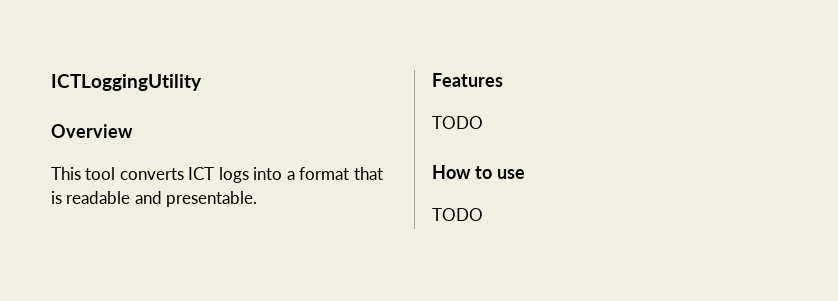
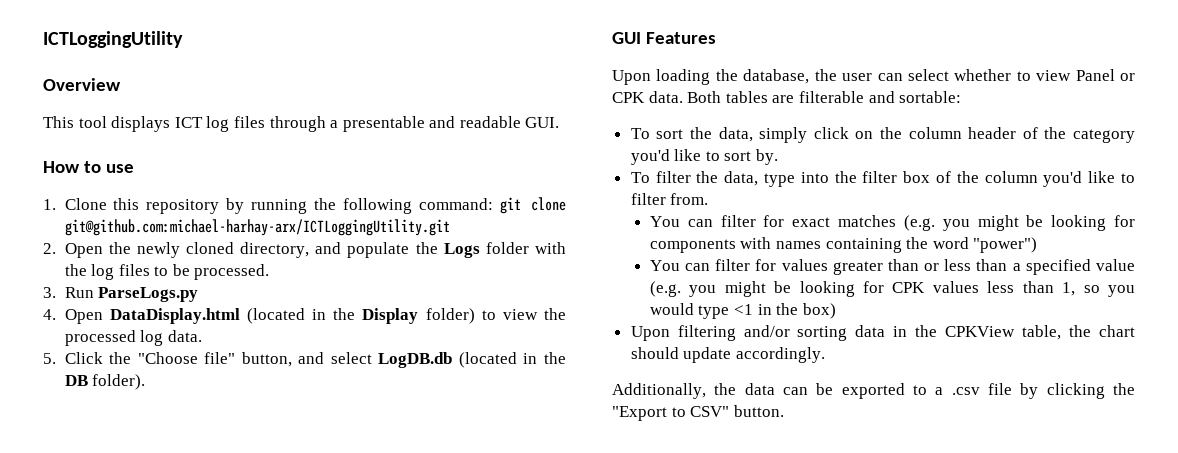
[119,167,383,183] [51,191,258,207] [432,73,503,87] [432,116,483,129] [432,165,525,179] [432,208,483,221] converts ICT logs into a format that is readable and presentable. // Features // TODO // How to use // TODO -> [111,116,560,132] [43,161,134,173] [43,197,566,214] [64,219,450,236] [43,242,566,258] [64,264,270,280] [43,287,199,302] [43,308,567,324] [64,330,202,346] [43,352,566,368] [64,374,146,390] [612,32,716,44] [612,69,1135,85] [612,91,962,103] [630,127,1135,143] [630,149,779,165] [630,171,1135,187] [630,193,709,205] [649,215,1135,231] [649,237,1038,253] [649,259,1135,275] [649,281,1135,297] [649,303,836,319] [630,325,1135,341] [630,347,825,363] [612,383,1135,399] [612,405,784,421] displays ICT log files through a presentable and readable GUI. // How to use // 1. Clone this repository by running the following command: git clone git@github.com:michael-harhay-arx/ICTLoggingUtility.git // 2. Open the newly cloned directory, and populate the Logs folder with the log files to be processed. // 3. Run ParseLogs.py // 4. Open DataDisplay.html (located in the Display folder) to view the processed log data. // 5. Click the "Choose file" button, and select LogDB.db (located in the DB folder). // GUI Features // Upon loading the database, the user can select whether to view Panel or CPK data. Both tables are filterable and sortable: // To sort the data, simply click on the column header of the category you'd like to sort by. // To filter the data, type into the filter box of the column you'd like to filter from. // You can filter for exact matches (e.g. you might be looking for components with names containing the word "power") // You can filter for values greater than or less than a specified value (e.g. you might be looking for CPK values less than 1, so you would type <1 in the box) // Upon filtering and/or sorting data in the CPKView table, the chart should update accordingly. // Additionally, the data can be exported to a .csv file by clicking the "Export to CSV" button.

